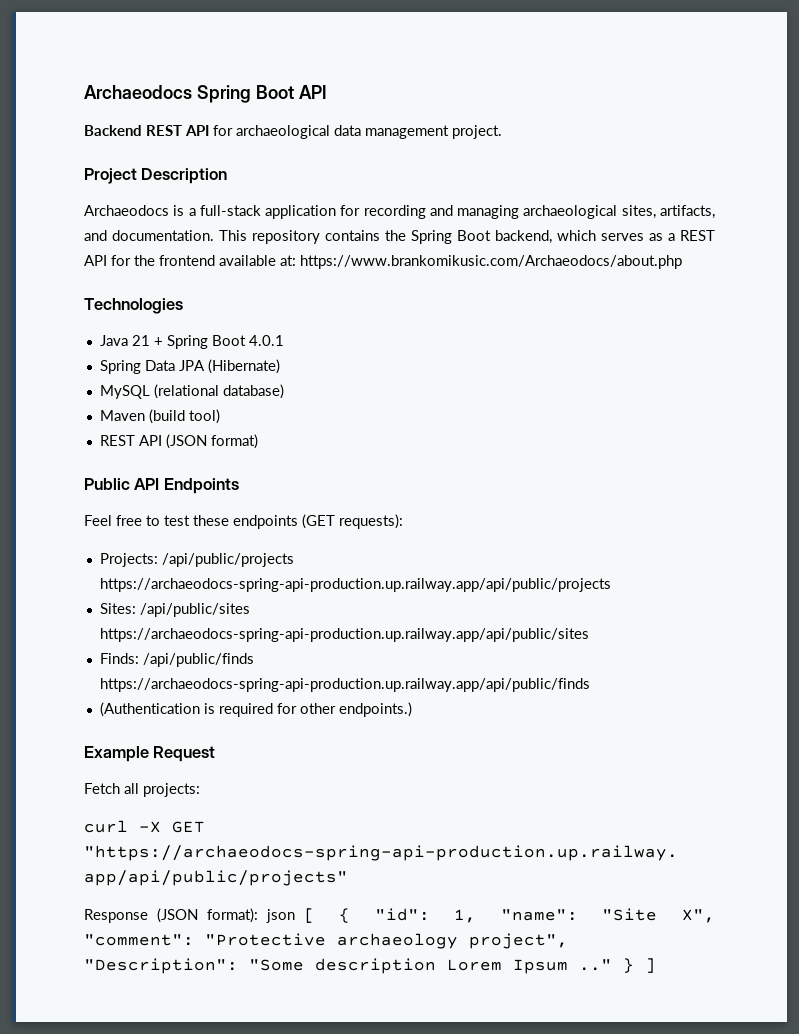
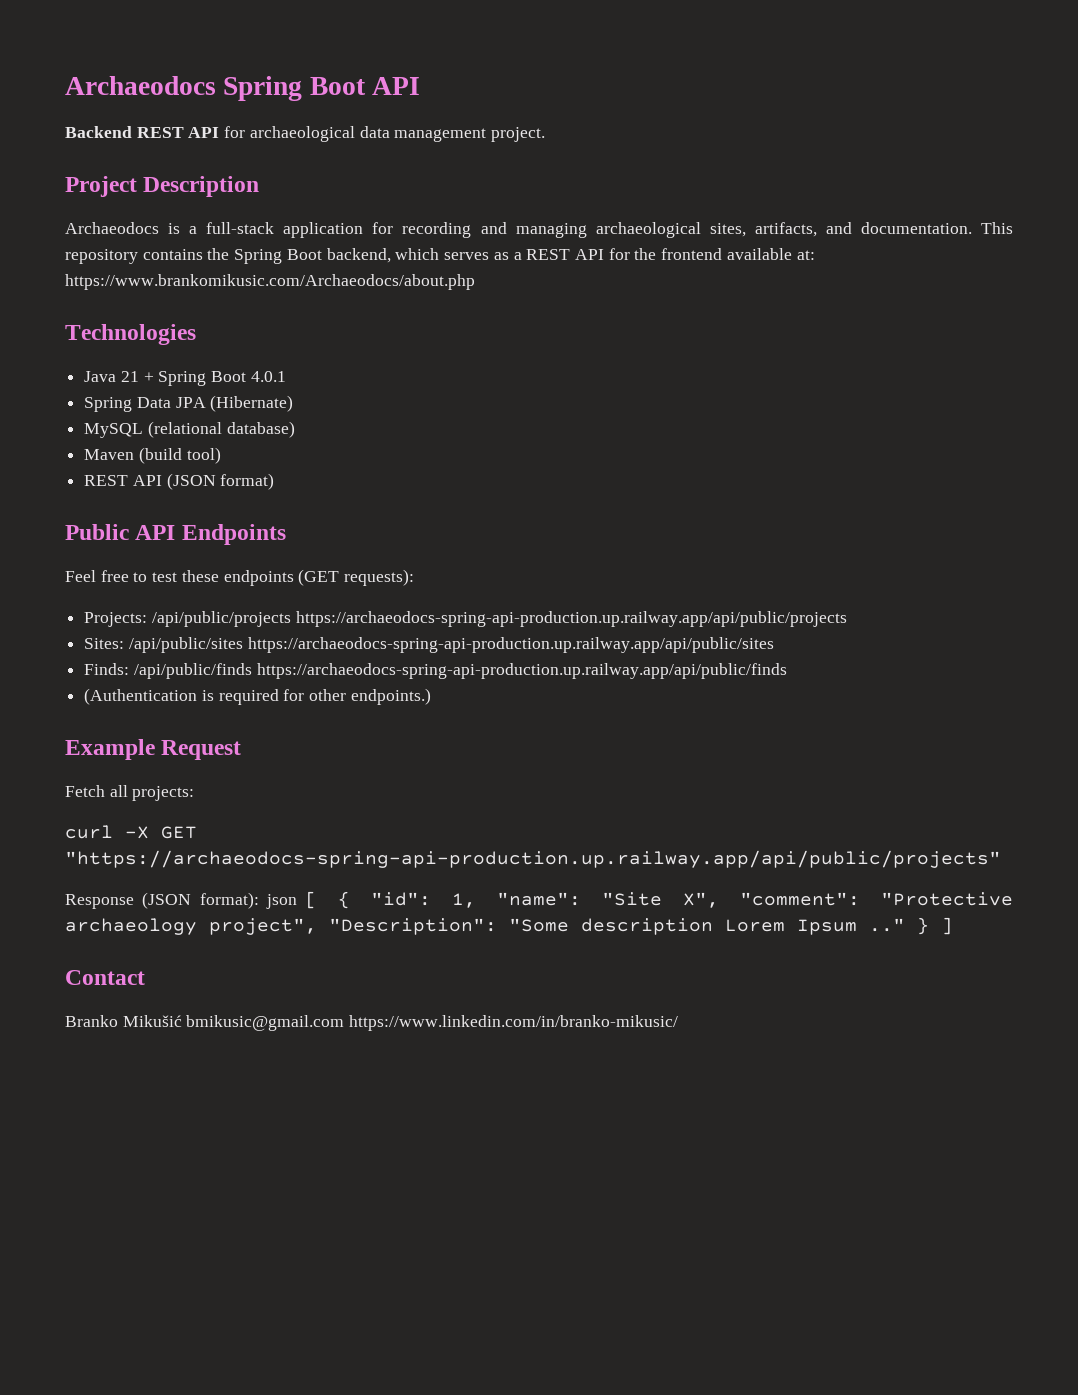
(656, 965) none -> [65,970,145,985] [65,1015,679,1031] // Contact // Branko Mikušić bmikusic@gmail.com https://www.linkedin.com/in/branko-mikusic/

